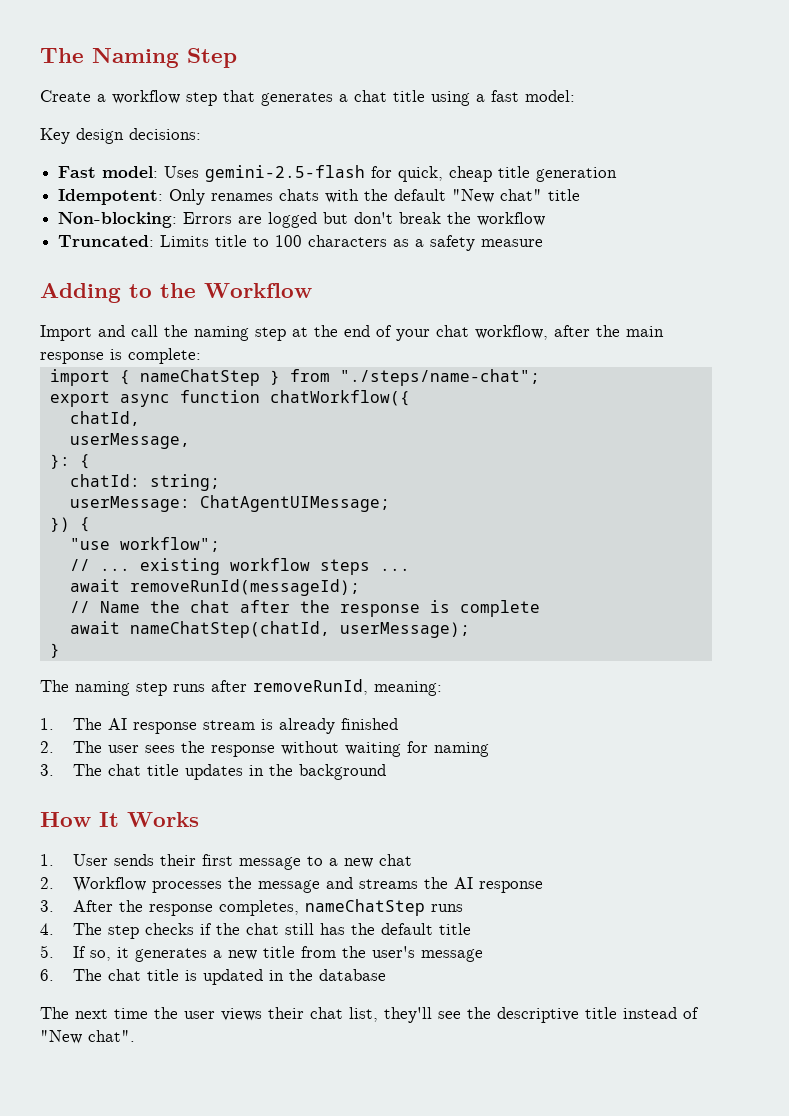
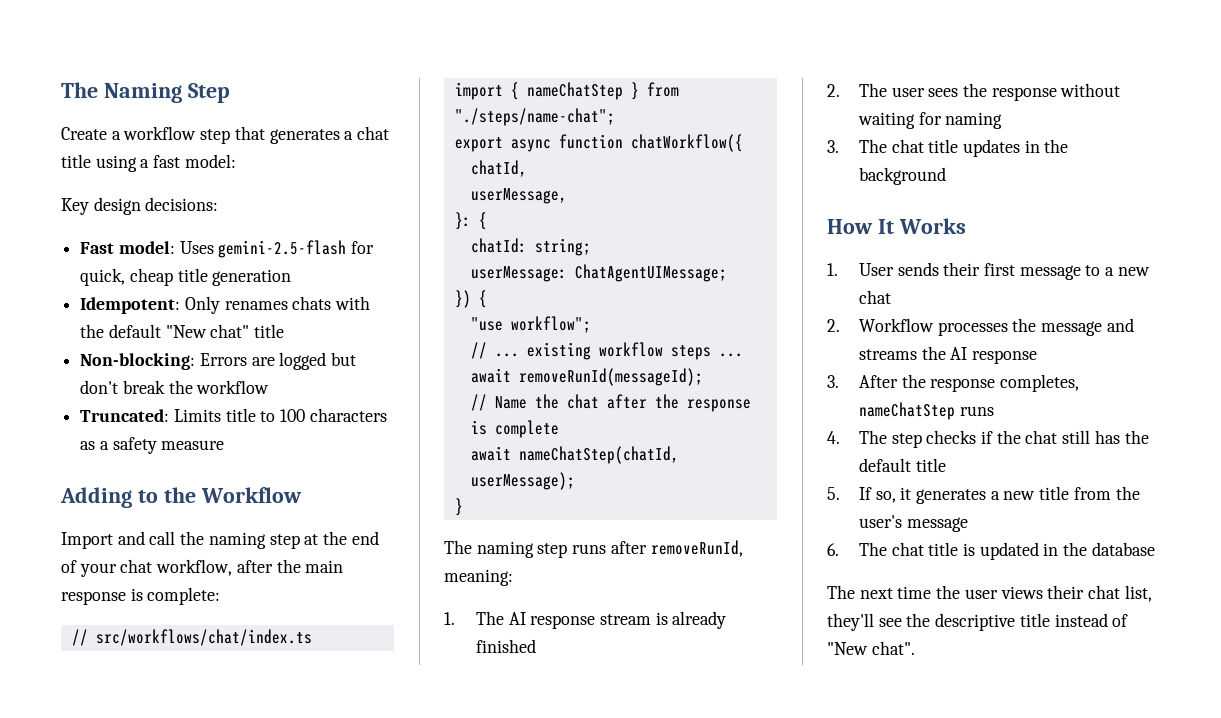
(201, 356) none -> [71,629,312,646] // // src/workflows/chat/index.ts

